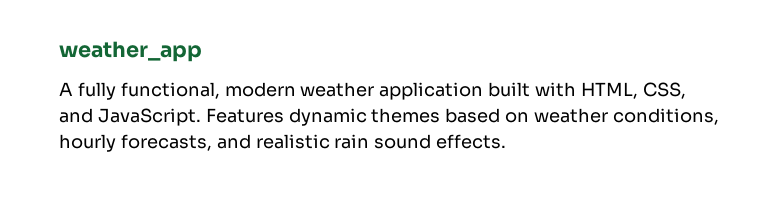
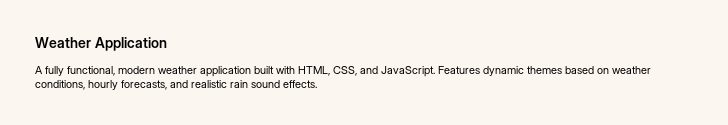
[59,41,202,62] weather_app -> [35,37,167,51] Weather Application

